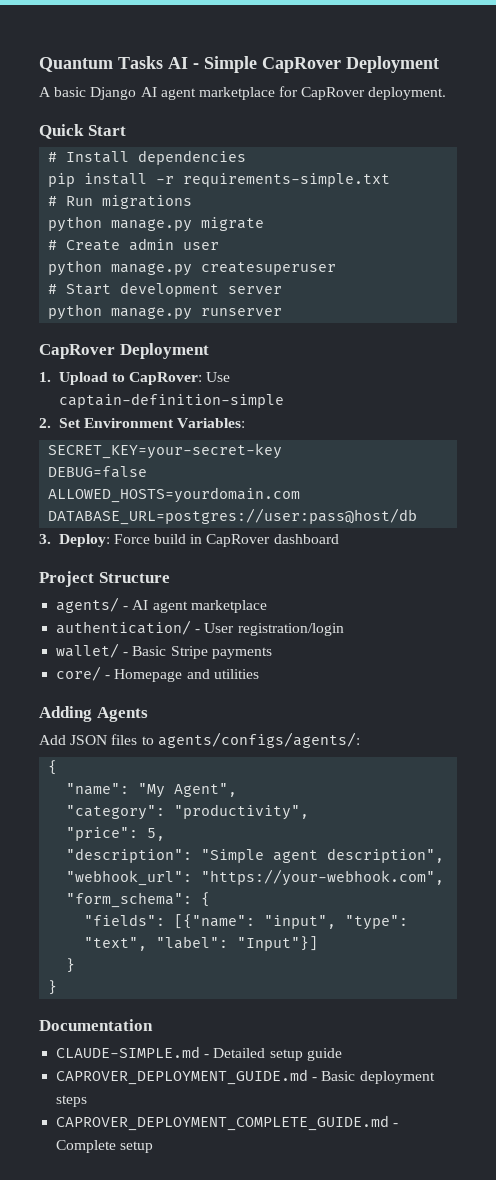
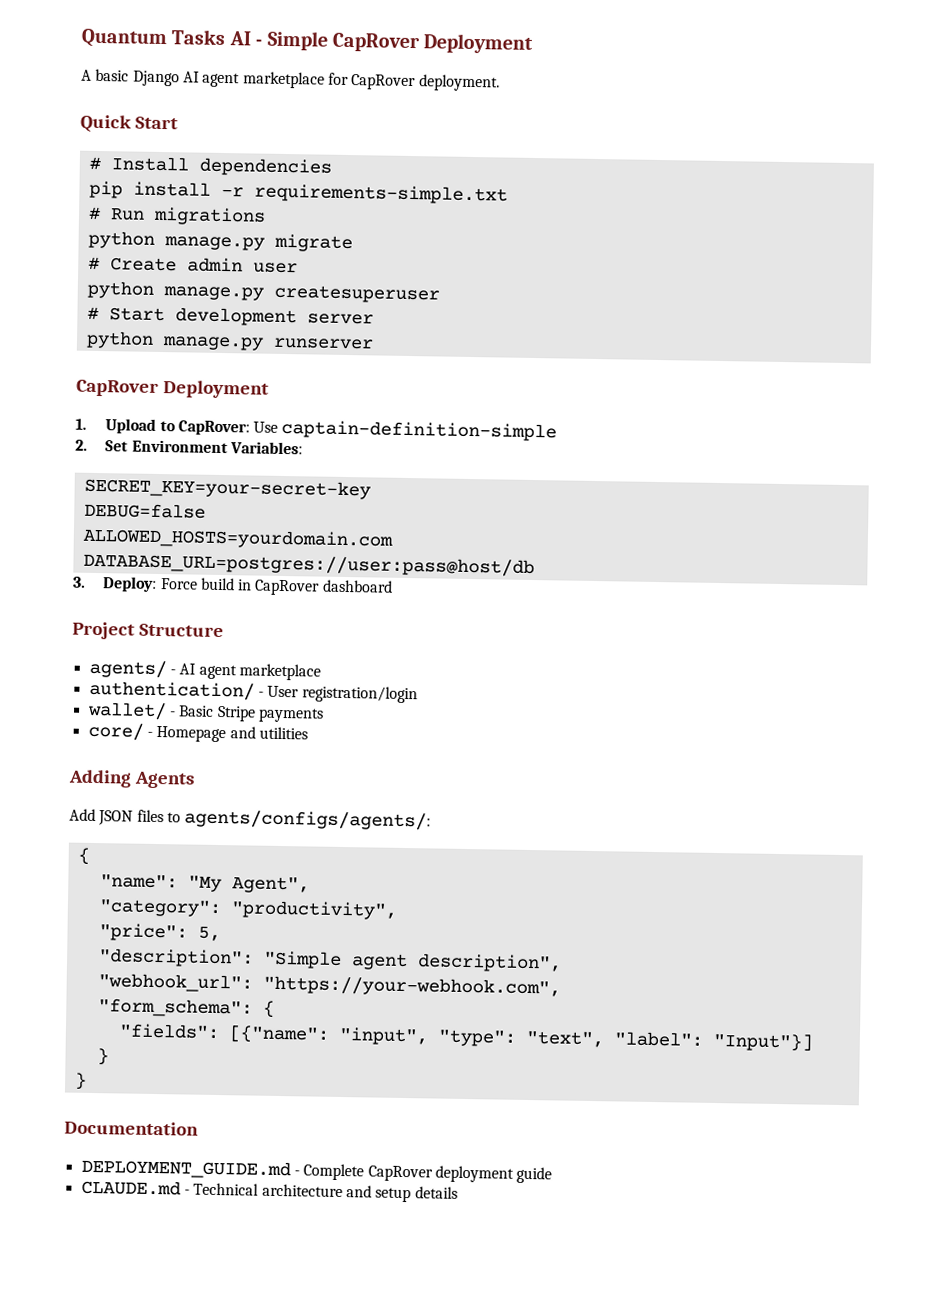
[56,1046,342,1061] [56,1069,435,1085] [56,1095,88,1107] [56,1115,399,1131] [56,1140,154,1153] CLAUDE-SIMPLE.md - Detailed setup guide // CAPROVER_DEPLOYMENT_GUIDE.md - Basic deployment steps // CAPROVER_DEPLOYMENT_COMPLETE_GUIDE.md - Complete setup -> [80,1158,553,1184] [80,1179,458,1203] DEPLOYMENT_GUIDE.md - Complete CapRover deployment guide // CLAUDE.md - Technical architecture and setup details

